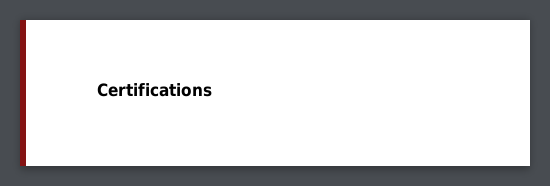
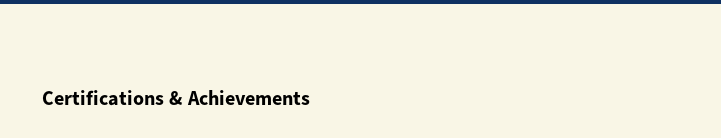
(212, 90) none -> [169,90,310,105] & Achievements

